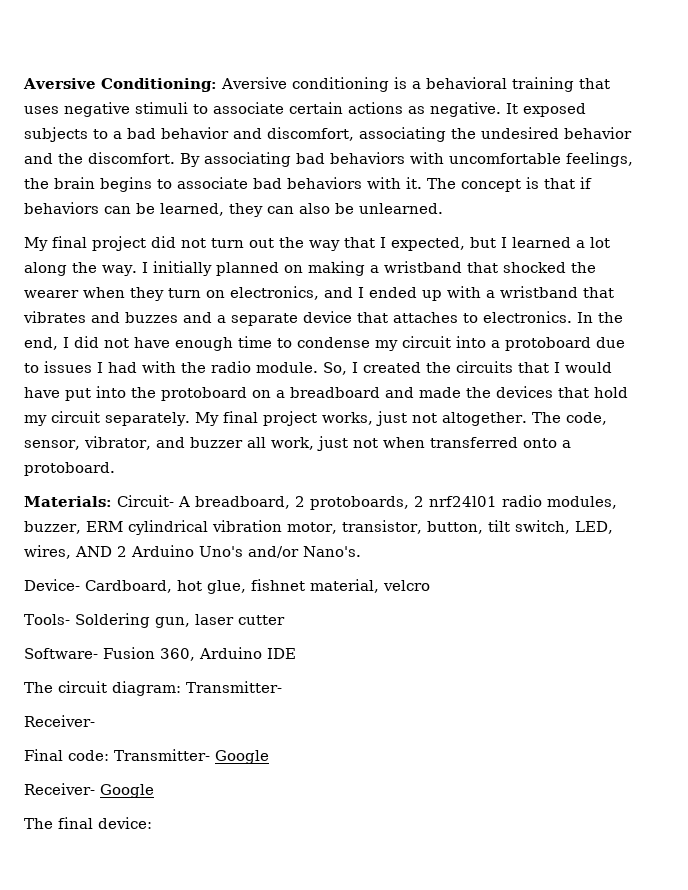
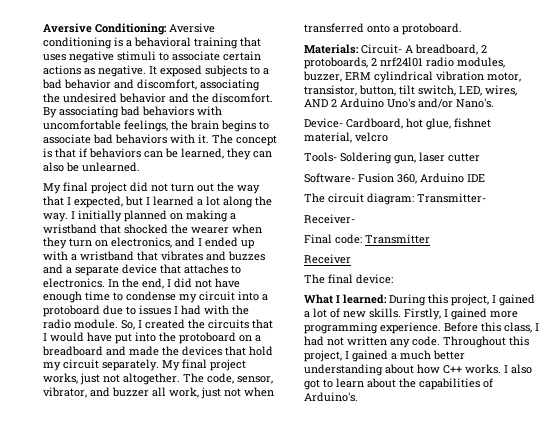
[114,749,269,764] [24,783,154,798] Transmitter- Google // Receiver- Google -> [365,234,430,244] [304,254,351,264] Transmitter // Receiver
(152, 823) none -> [304,294,535,306] [304,308,518,320] [304,322,539,334] [304,336,529,348] [304,350,465,362] [304,364,532,376] [304,378,493,390] [304,392,358,402] // What I learned: During this project, I gained a lot of new skills. Firstly, I gained more programming experience. Before this class, I had not written any code. Throughout this project, I gained a much better understanding about how C++ works. I also got to learn about the capabilities of Arduino's.

